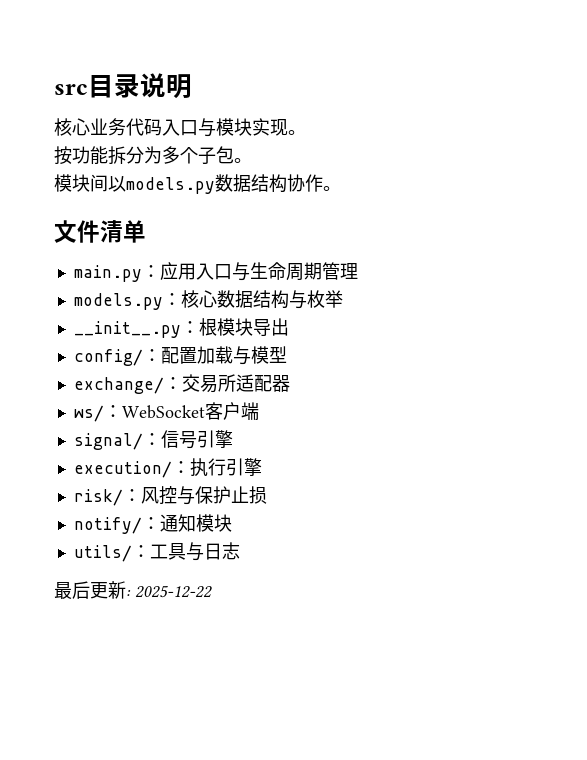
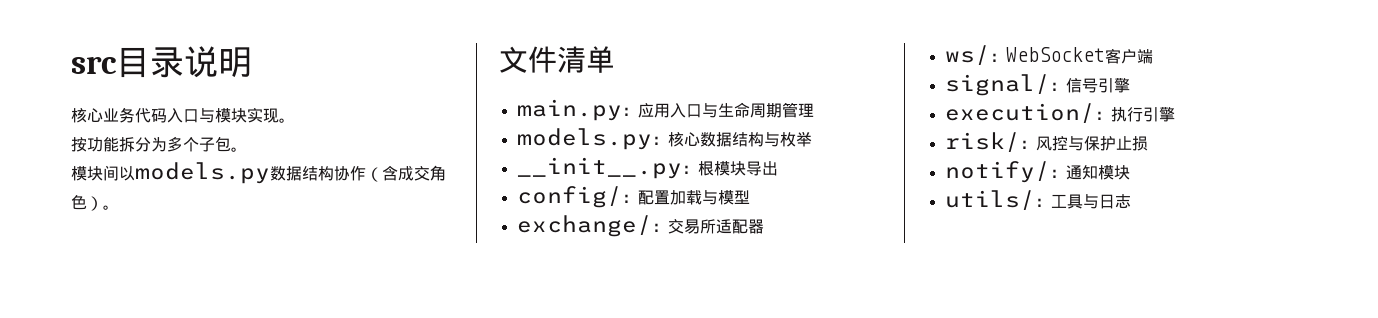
(323, 183) none -> [366,165,446,182] [71,195,103,211] （含成交角色）
[54,581,213,599] // 最后更新: 2025-12-22 -> (1131, 201) none

